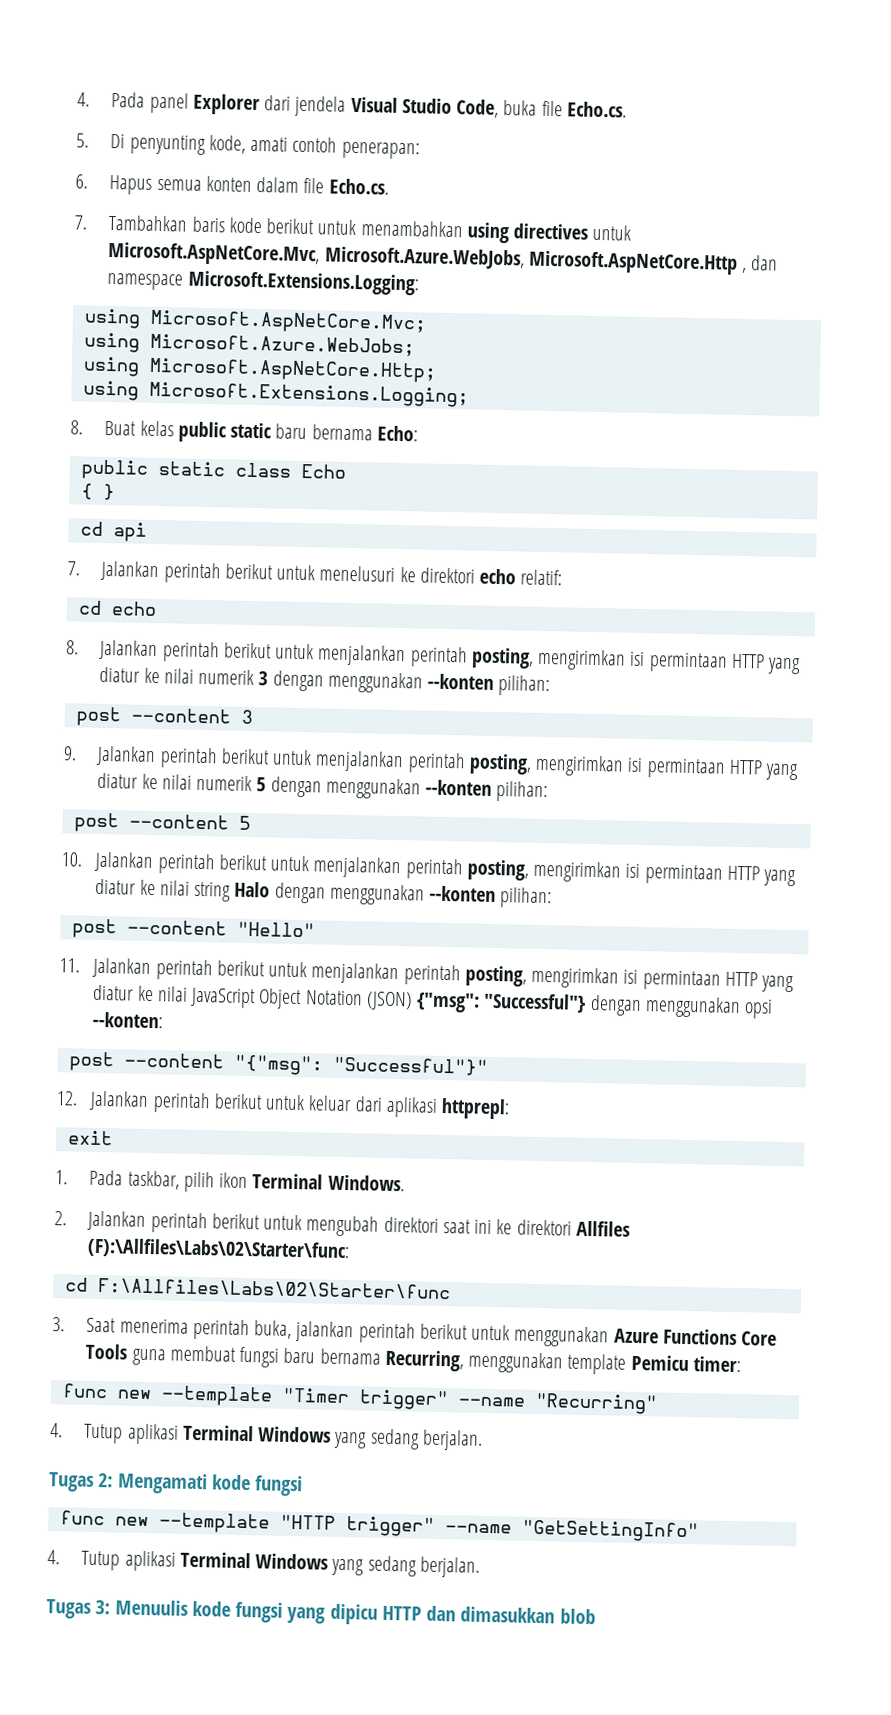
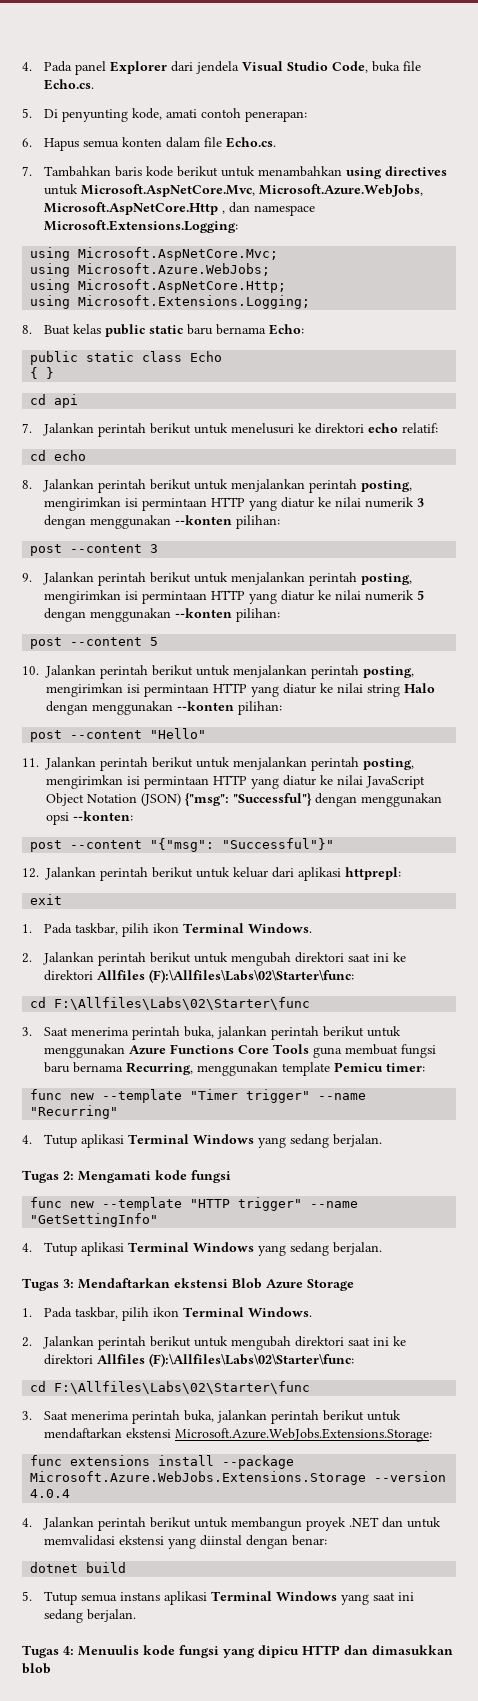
(111, 1607) none -> [78,1278,354,1291] [22,1307,312,1321] [22,1336,406,1350] [43,1353,354,1367] [30,1381,311,1394] [22,1410,401,1424] [43,1428,432,1442] [30,1455,295,1469] [30,1471,447,1485] [30,1489,71,1498] [22,1517,441,1531] [43,1535,327,1549] [30,1562,127,1573] [22,1591,414,1605] [43,1609,136,1623] [22,1645,74,1658] Mendaftarkan ekstensi Blob Azure Storage // 1. Pada taskbar, pilih ikon Terminal Windows. // 2. Jalankan perintah berikut untuk mengubah direktori saat ini ke direktori Allfiles (F):\Allfiles\Labs\02\Starter\func: // cd F:\Allfiles\Labs\02\Starter\func // 3. Saat menerima perintah buka, jalankan perintah berikut untuk mendaftarkan ekstensi Microsoft.Azure.WebJobs.Extensions.Storage: // func extensions install --package Microsoft.Azure.WebJobs.Extensions.Storage --version 4.0.4 // 4. Jalankan perintah berikut untuk membangun proyek .NET dan untuk memvalidasi ekstensi yang diinstal dengan benar: // dotnet build // 5. Tutup semua instans aplikasi Terminal Windows yang saat ini sedang berjalan. // Tugas 4:

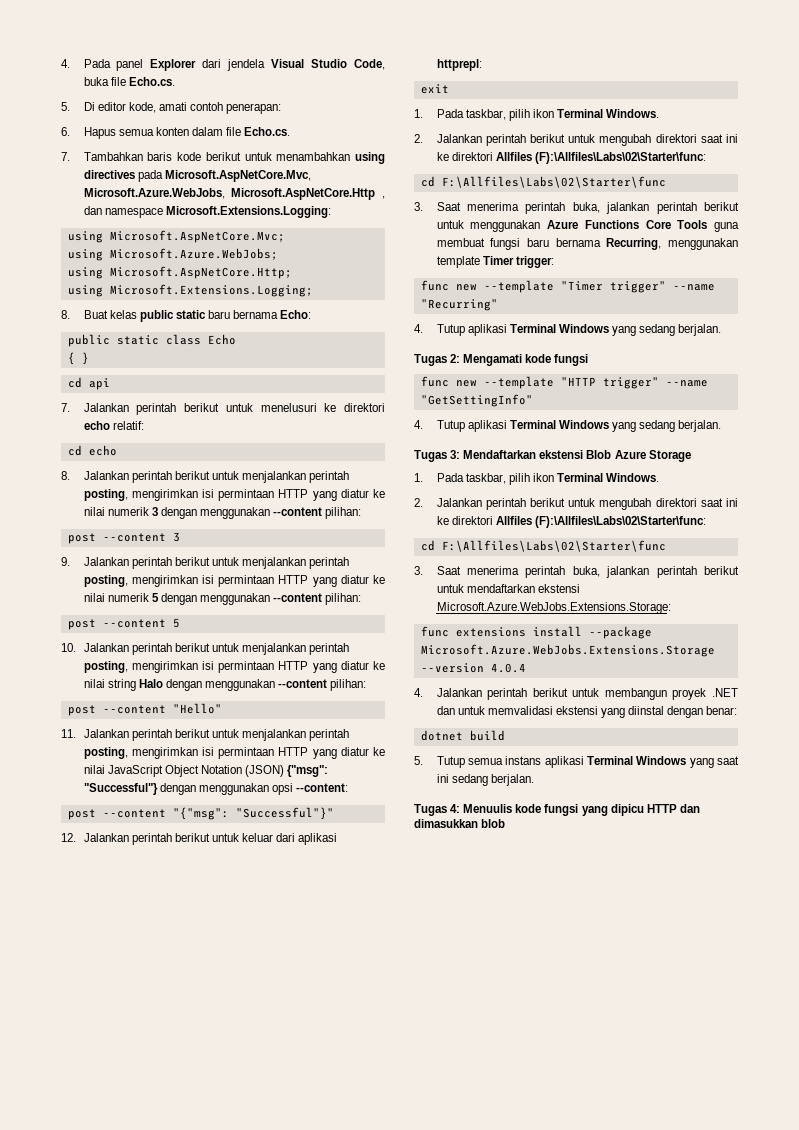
[61,109,128,122] penyunting -> [97,102,126,111] editor
[43,184,78,195] untuk -> [137,170,163,182] pada
[174,515,232,525] --konten -> [273,507,323,516] --content
[174,608,232,618] --konten -> [273,593,323,602] --content
[177,701,234,711] --konten -> [278,679,328,688] --content
[73,811,133,821] --konten: -> [295,783,348,792] --content:
[333,1062,425,1072] Pemicu timer: -> [482,256,554,268] Timer trigger:

